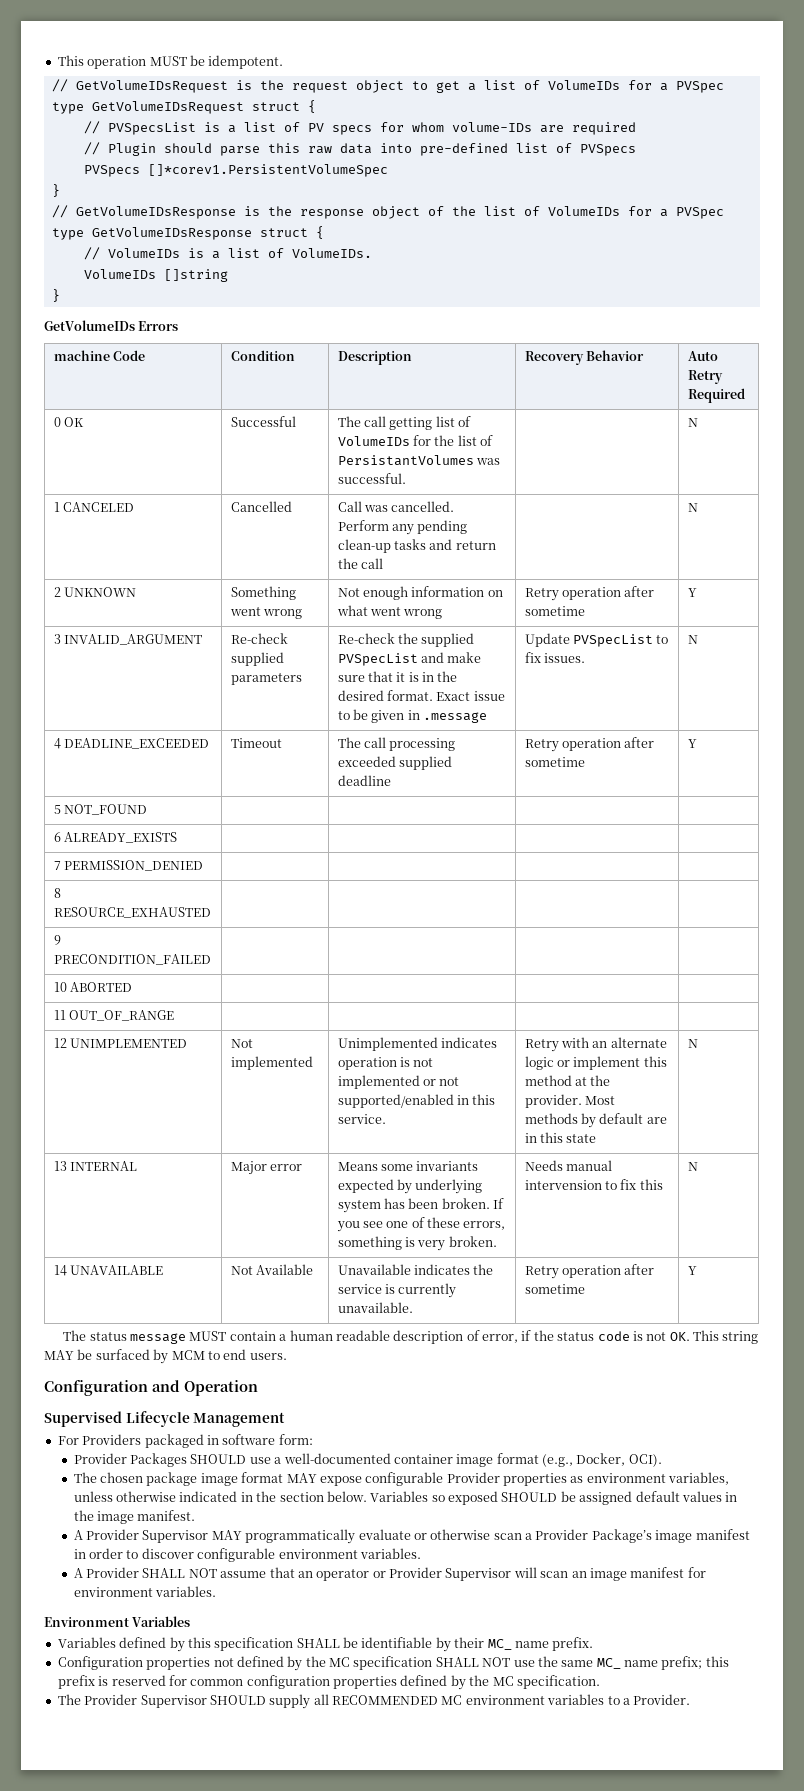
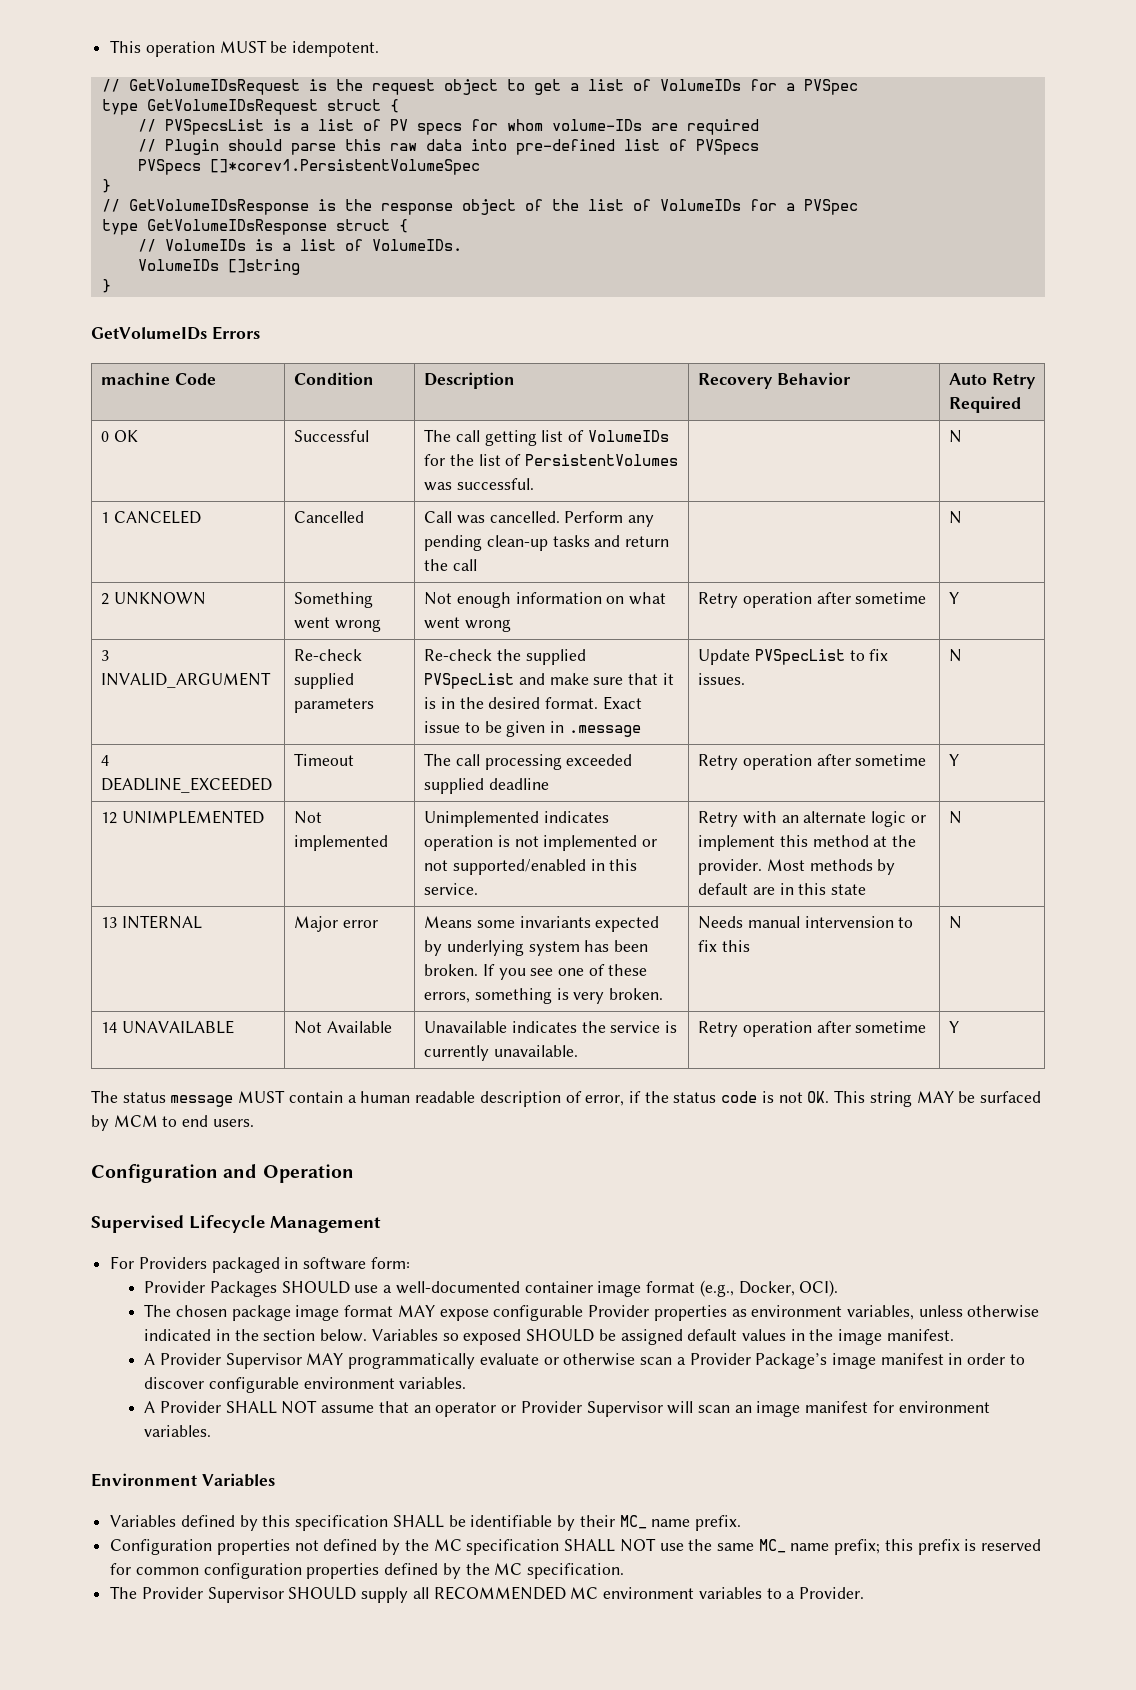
[337,455,474,466] PersistantVolumes -> [525,454,679,466] PersistentVolumes
[53,804,147,815] [53,832,177,843] [53,860,203,871] [53,888,61,898] [53,907,211,918] [53,935,61,945] [53,954,211,965] [53,982,132,992] [53,1010,174,1021] // 5 NOT_FOUND | | | | // 6 ALREADY_EXISTS | | | | // 7 PERMISSION_DENIED | | | | // 8 RESOURCE_EXHAUSTED | | | | // 9 PRECONDITION_FAILED | | | | // 10 ABORTED | | | | // 11 OUT_OF_RANGE | | | | -> (960, 760) none

